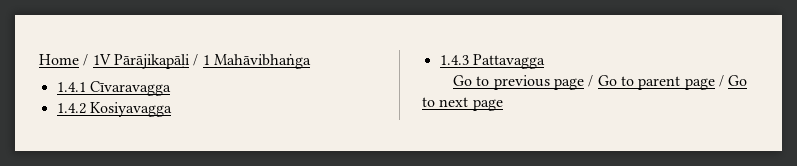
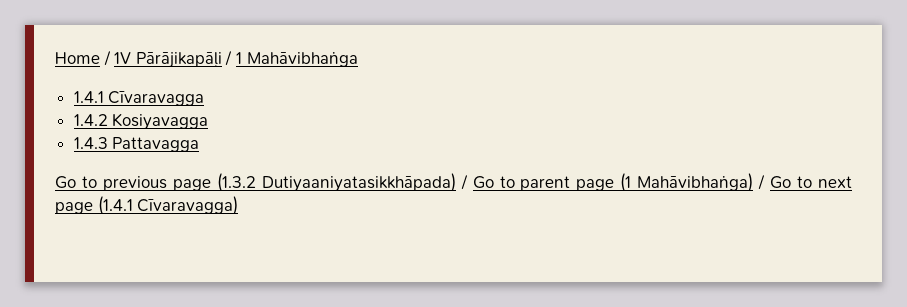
(584, 84) none -> [216,173,456,192] (1.3.2 Dutiyaaniyatasikkhāpada)
(715, 84) none -> [620,173,754,192] (1 Mahāvibhaṅga)
(503, 105) none -> [97,196,239,215] (1.4.1 Cīvaravagga)

